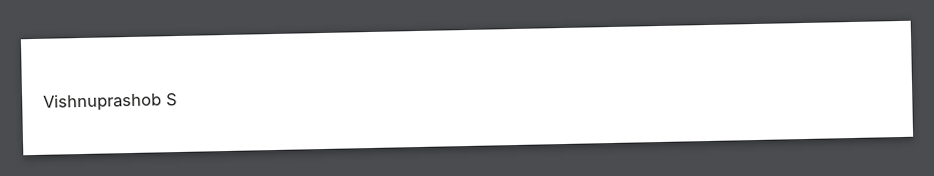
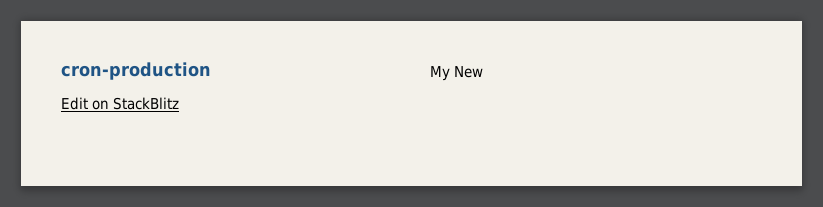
[43,92,178,112] Vishnuprashob S -> [61,62,211,80] [61,97,180,110] [430,66,484,81] cron-production // Edit on StackBlitz // My New

